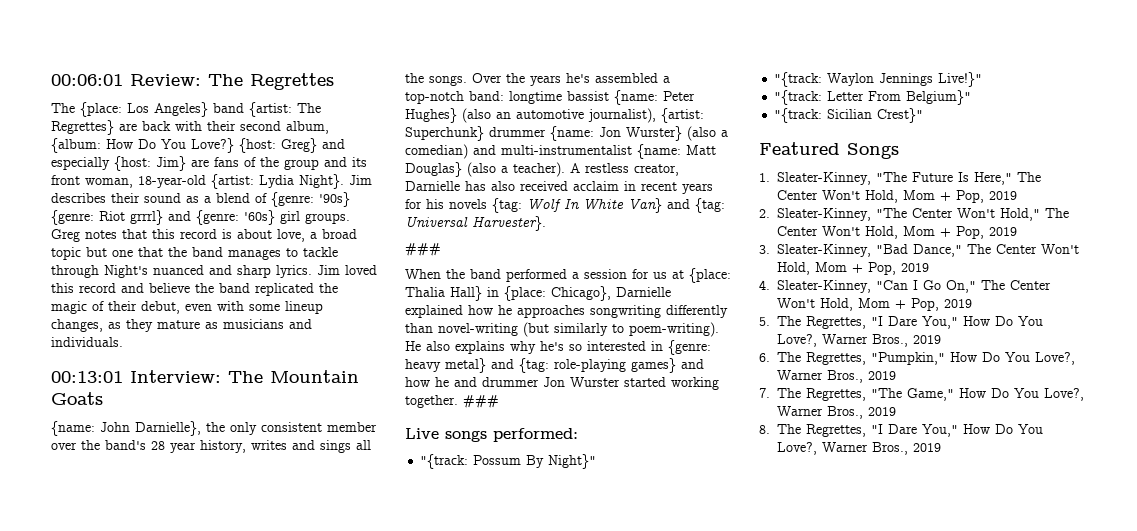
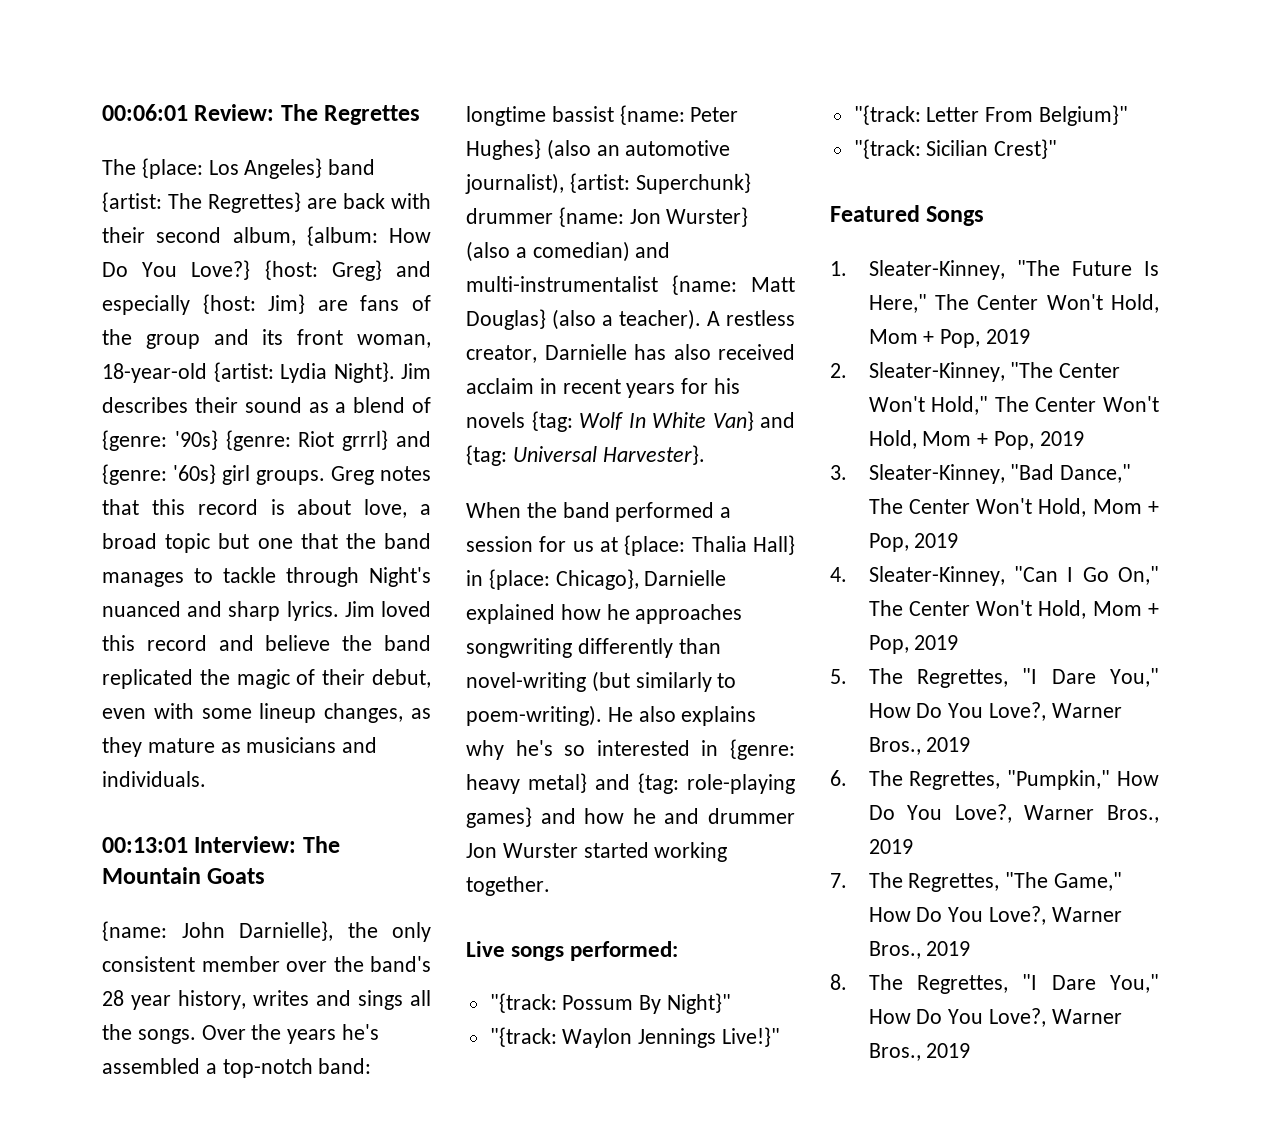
[405,243,441,256] // ### -> (705, 455) none
[463,395,499,408] ### -> (550, 886) none

